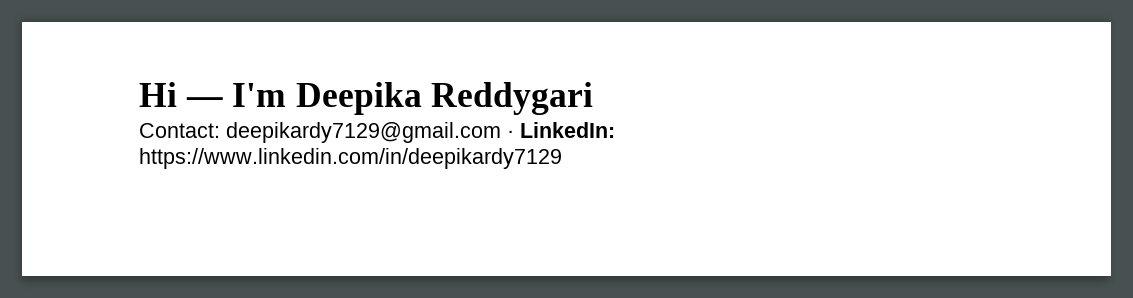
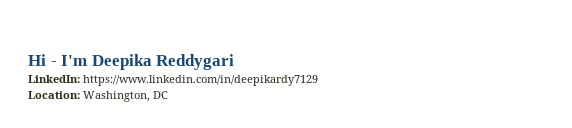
[185,97,223,107] — -> [50,61,57,66] -
[139,122,514,143] Contact: deepikardy7129@gmail.com · -> (235, 62) none
(562, 158) none -> [28,91,168,102] // Location: Washington, DC

